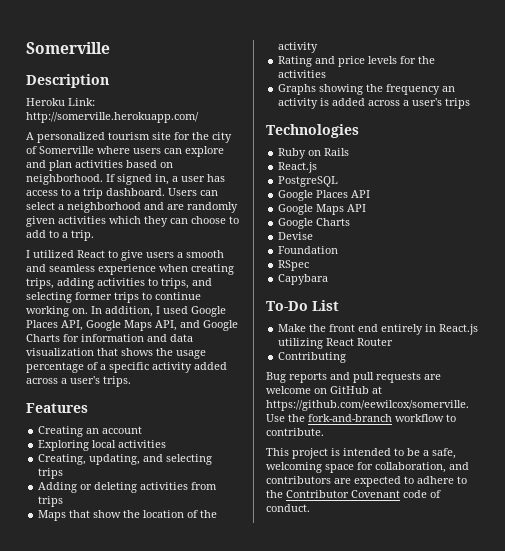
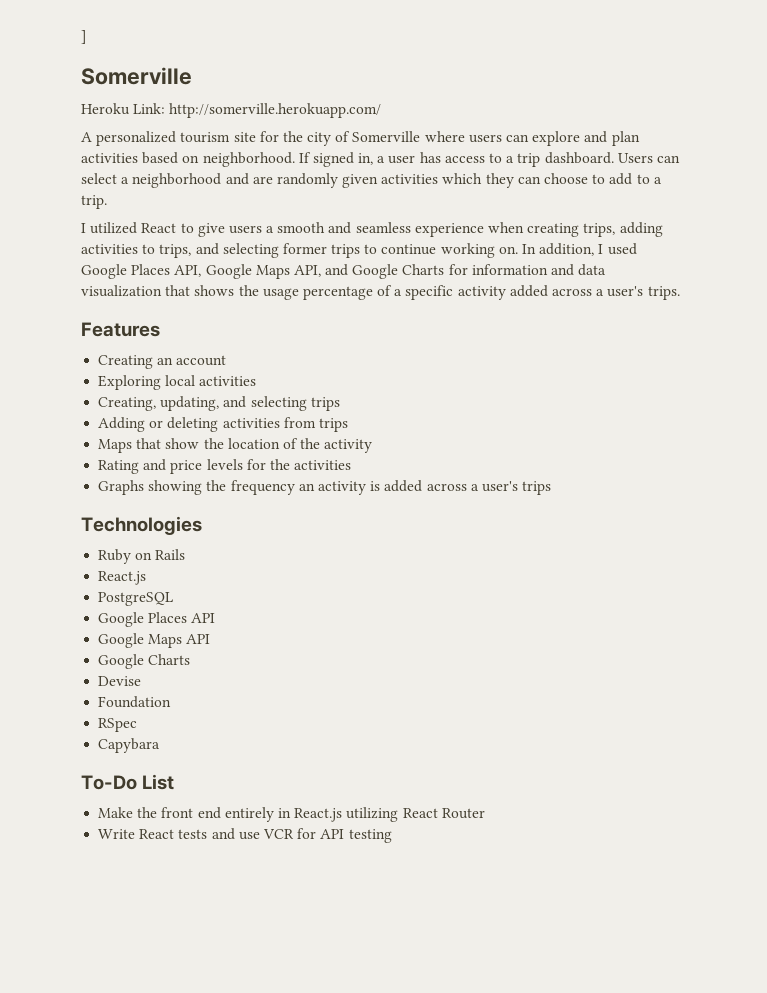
[26,42,110,54] [26,74,109,88] Somerville // Description -> [81,30,87,44] [81,67,192,85] ] // Somerville
[278,352,347,363] [266,372,441,383] [266,386,382,394] [266,400,469,411] [266,414,456,422] [266,428,324,436] [266,448,456,459] [266,462,469,473] [266,476,467,487] [266,490,441,498] [266,504,310,512] Contributing // Bug reports and pull requests are welcome on GitHub at https://github.com/eewilcox/somerville. Use the fork-and-branch workflow to contribute. // This project is intended to be a safe, welcoming space for collaboration, and contributors are expected to adhere to the Contributor Covenant code of conduct. -> [98,828,392,843] Write React tests and use VCR for API testing

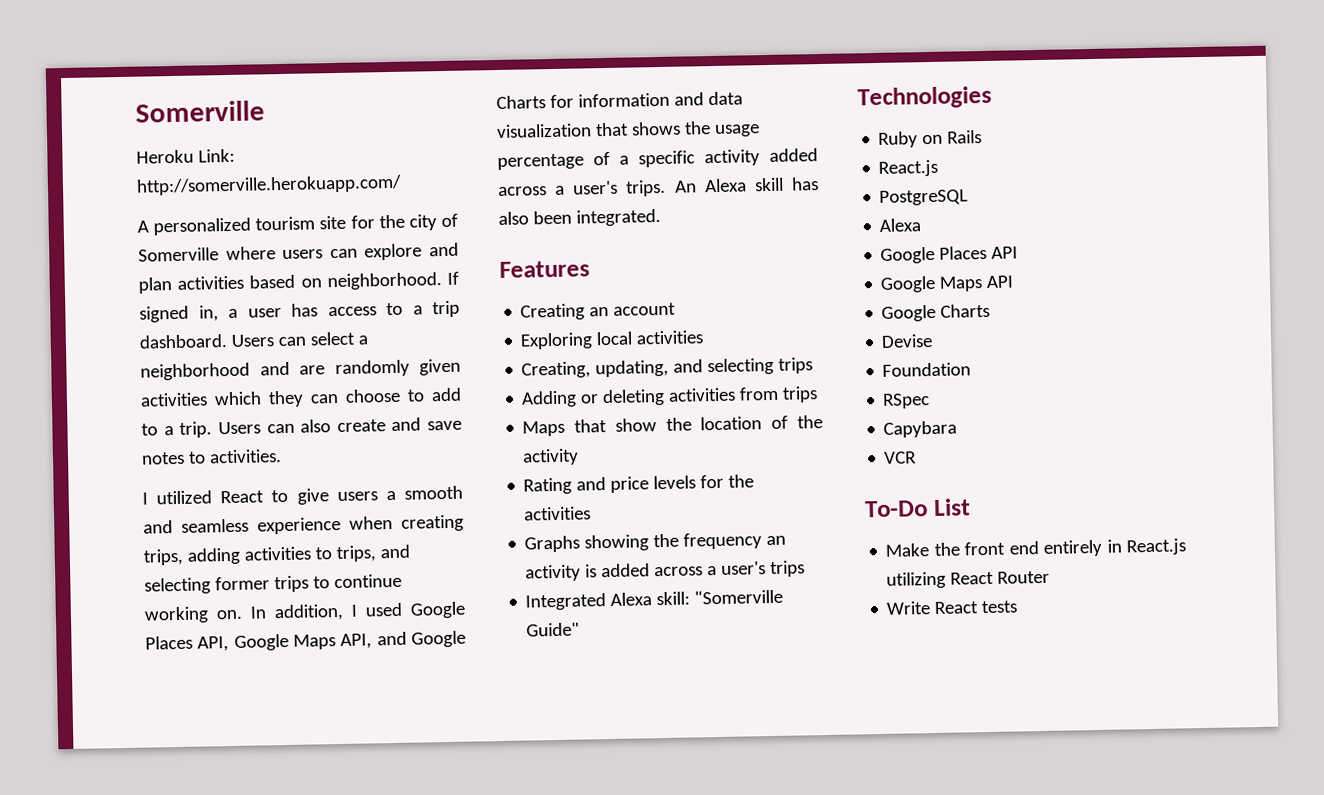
[81,30,87,44] ] // -> (135, 111) none
(107, 202) none -> [217,417,462,435] [141,449,282,465] Users can also create and save notes to activities.
(680, 293) none -> [673,177,819,193] [498,208,661,227] An Alexa skill has also been integrated.
(552, 488) none -> [525,589,784,611] [526,622,581,637] // Integrated Alexa skill: "Somerville Guide"
(174, 599) none -> [879,218,922,232] // Alexa
(161, 745) none -> [884,451,918,464] // VCR
[211,828,392,843] and use VCR for API testing -> (1019, 607) none

